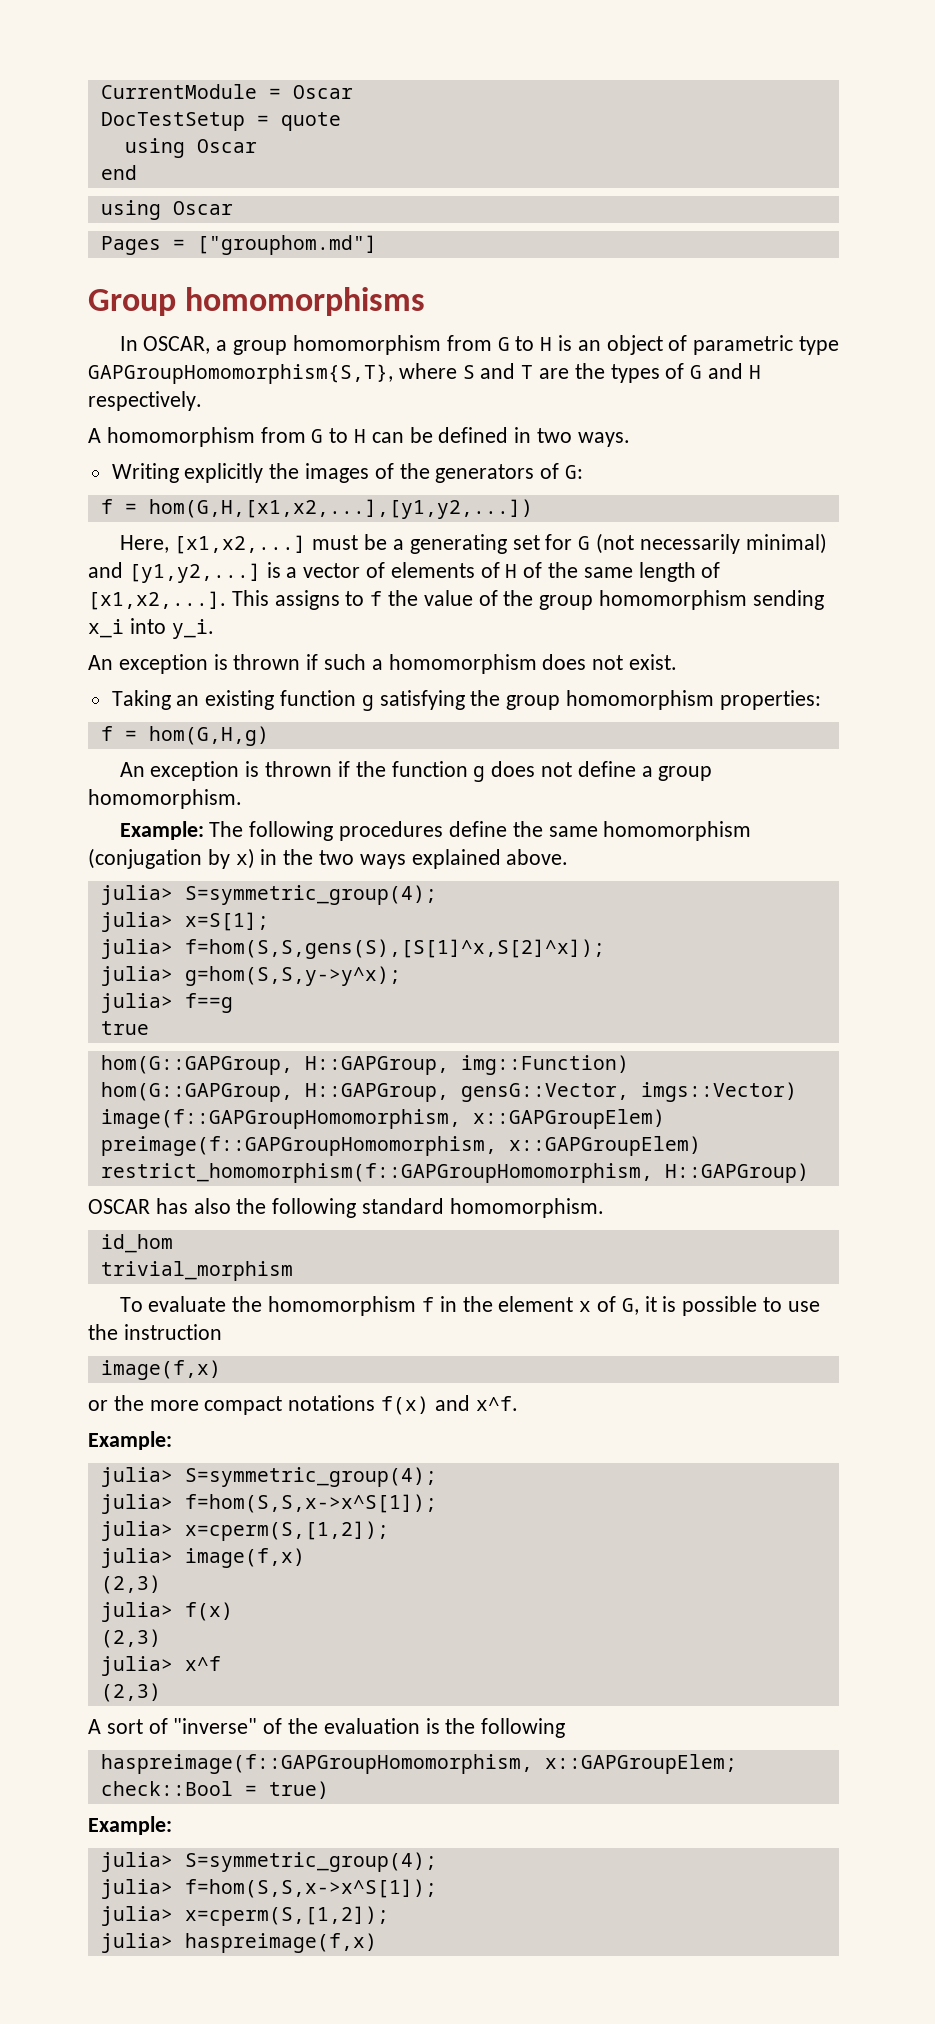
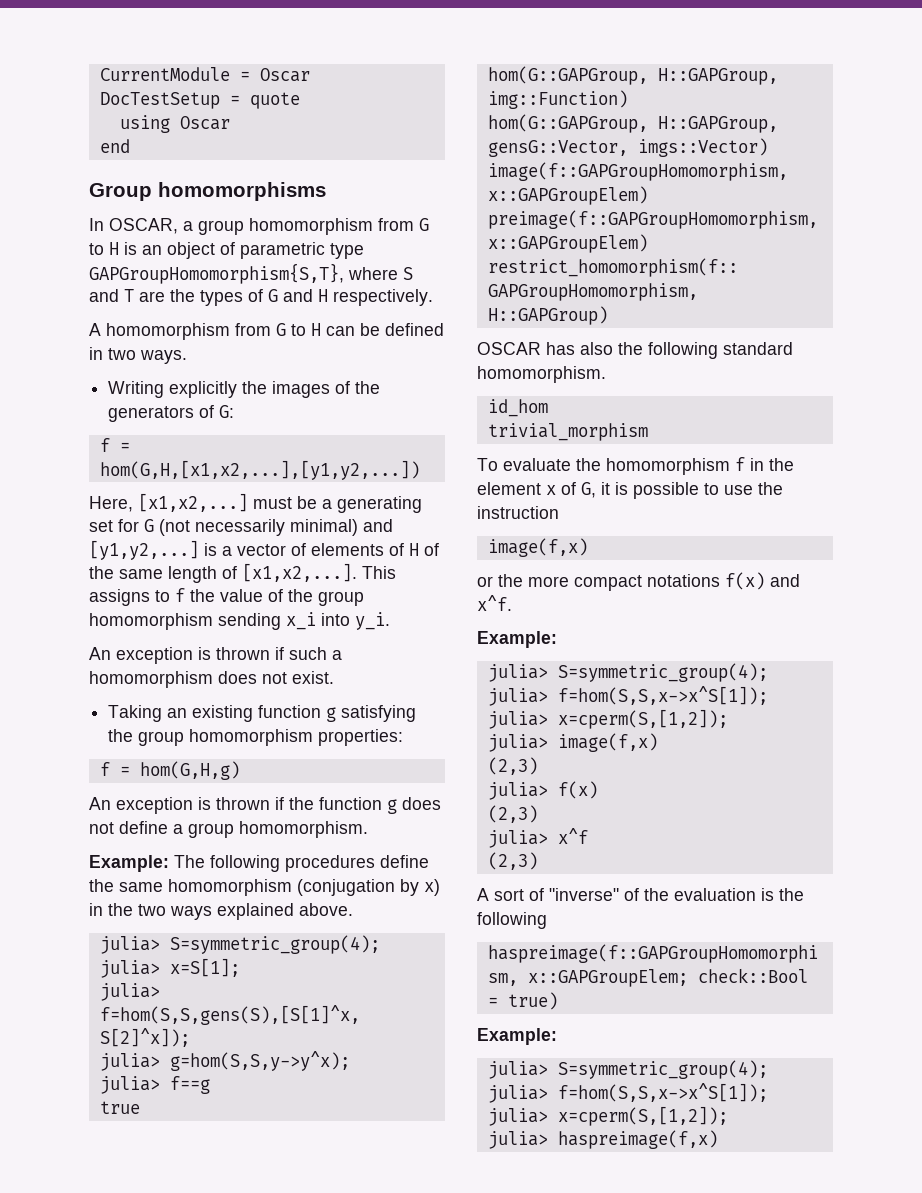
[100,200,233,220] [100,235,377,255] // using Oscar // Pages = ["grouphom.md"] -> (130, 146) none

